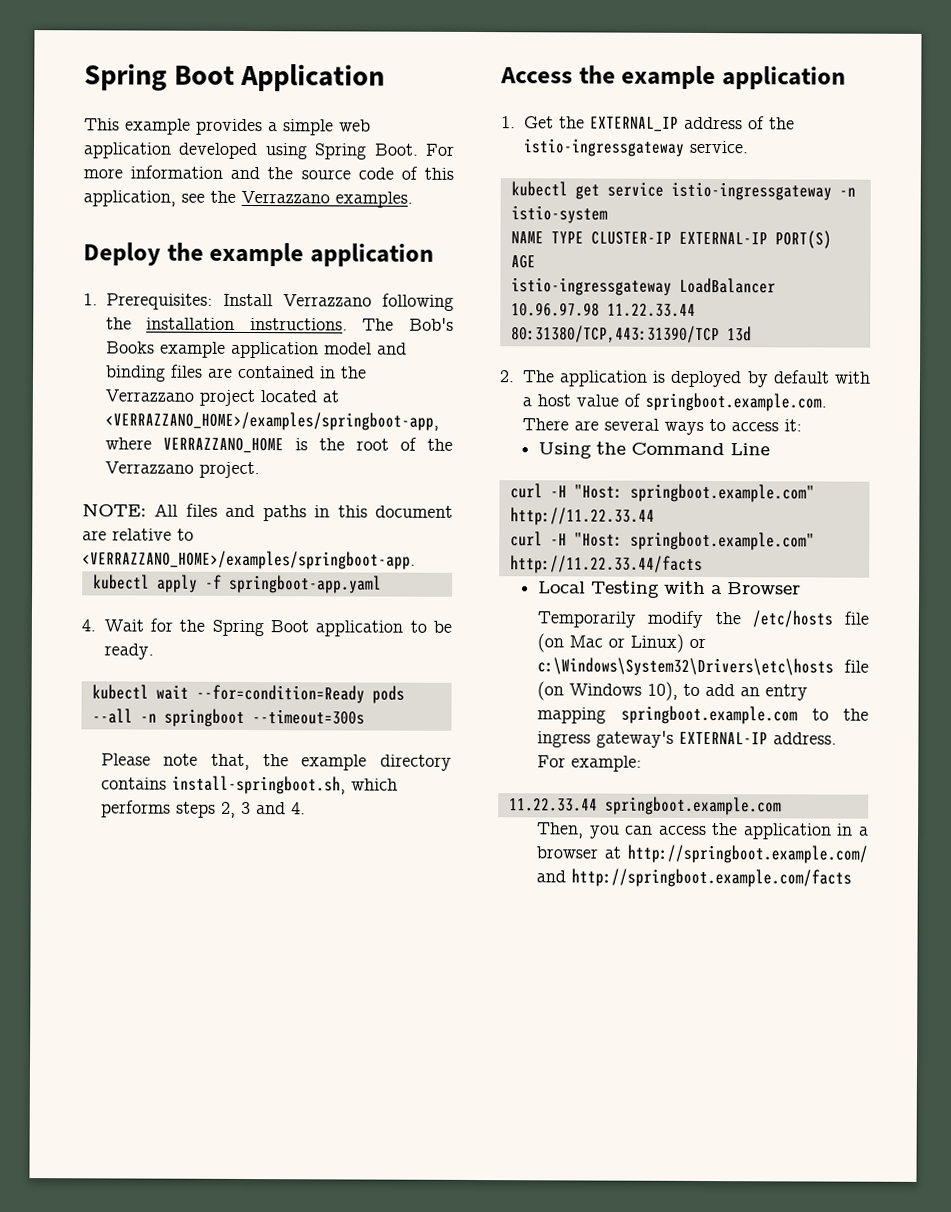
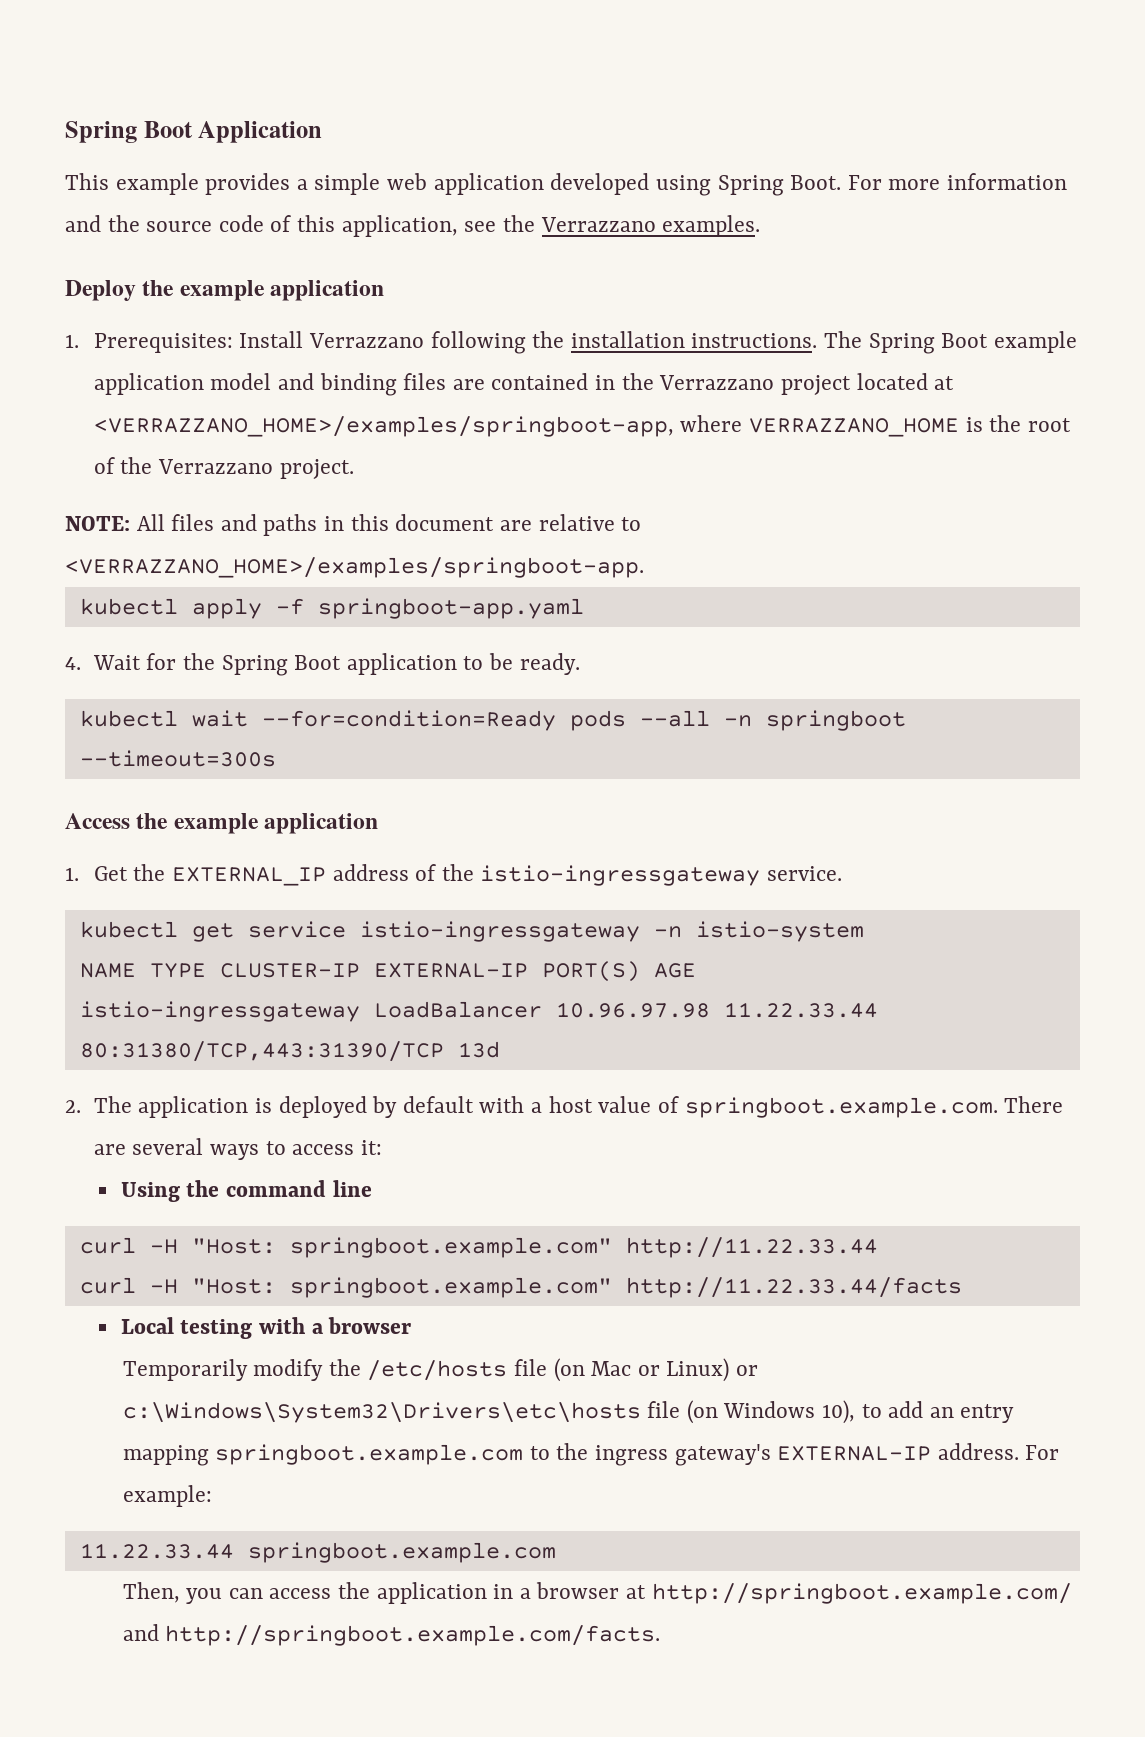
[409,317,454,331] [105,341,155,354] Bob's Books -> [868,333,989,354] Spring Boot
[100,753,453,771] [100,775,398,795] [100,800,306,818] // Please note that, the example directory contains install-springboot.sh, which performs steps 2, 3 and 4. -> (276, 758) none
[630,442,770,456] Command Line -> [225,1180,372,1197] command line
[590,580,801,598] Testing with a Browser -> [180,1317,412,1339] testing with a browser
[571,868,853,888] http://springboot.example.com/facts -> [165,1625,661,1646] http://springboot.example.com/facts.

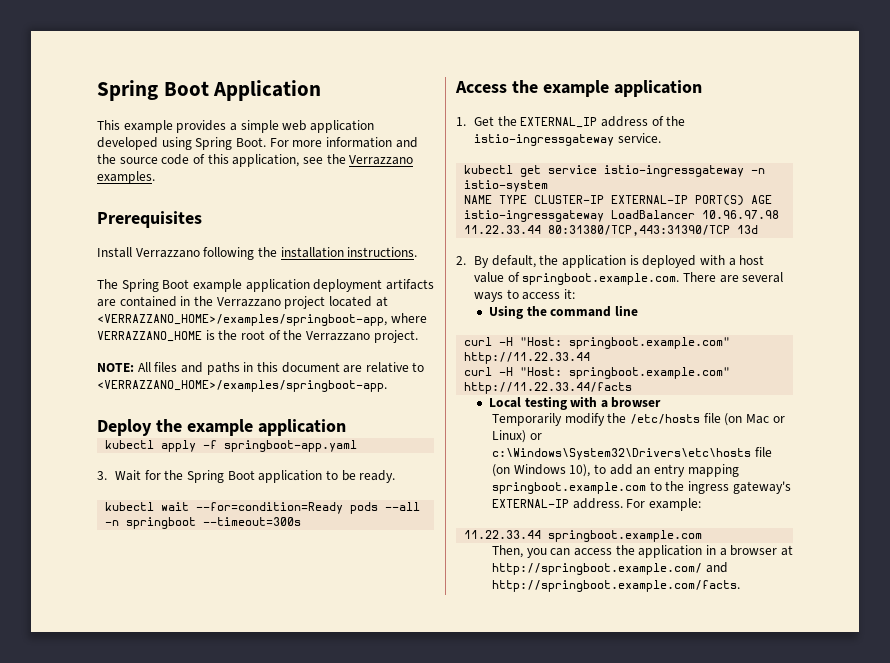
[65,280,385,301] [65,333,233,353] Deploy the example application // 1. Prerequisites: -> [97,211,202,228] Prerequisites //
(818, 340) none -> (418, 252) //
[210,373,447,396] model and binding files -> [313,279,434,292] deployment artifacts
(644, 567) none -> [97,419,346,436] // Deploy the example application
[65,657,81,670] 4. -> [97,471,107,480] 3.
[93,1096,132,1113] The -> [474,255,559,268] By default, the
[372,1096,474,1118] by default -> (697, 261) none

